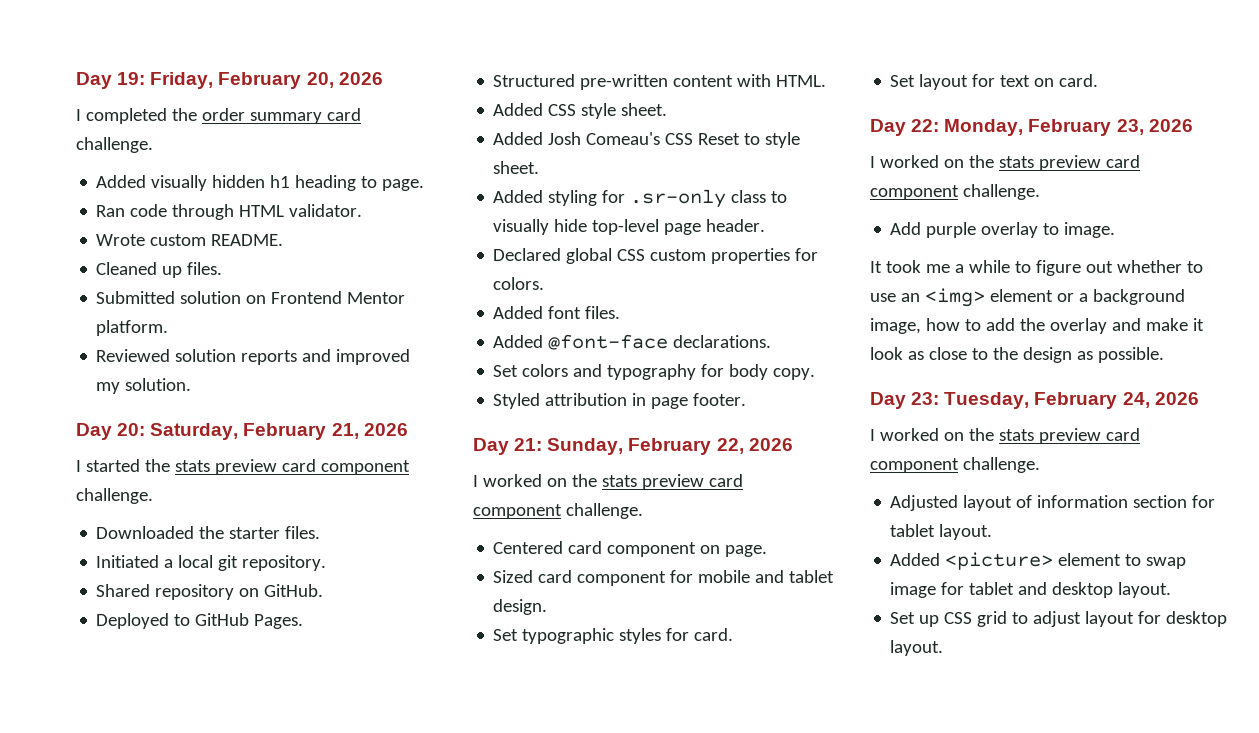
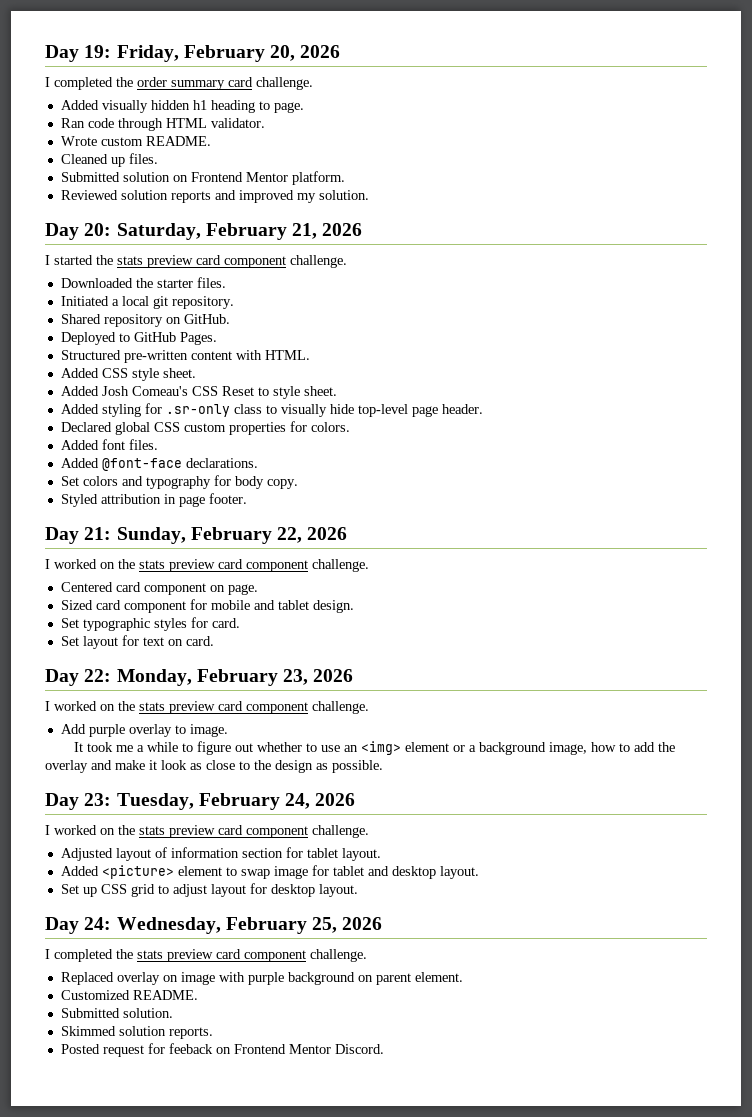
(944, 648) none -> [45,917,383,934] [45,949,367,962] [60,972,463,985] [60,990,198,1000] [60,1008,173,1018] [60,1026,213,1039] [60,1043,384,1057] // Day 24: Wednesday, February 25, 2026 // I completed the stats preview card component challenge. // Replaced overlay on image with purple background on parent element. // Customized README. // Submitted solution. // Skimmed solution reports. // Posted request for feeback on Frontend Mentor Discord.

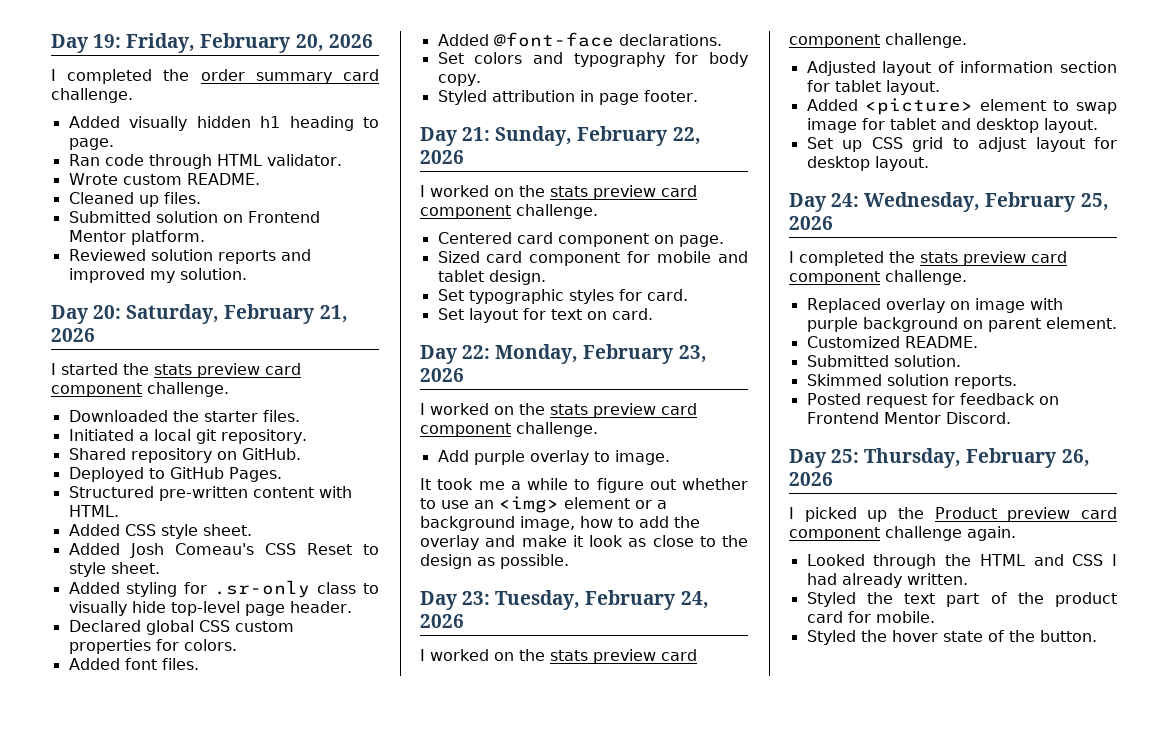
[168,1043,213,1054] feeback -> [959,393,1035,405] feedback
(384, 1049) none -> [789,448,1090,468] [789,472,833,486] [789,507,1117,522] [789,526,1016,541] [806,554,1117,569] [806,573,968,588] [806,592,1117,607] [806,611,935,623] [806,630,1097,645] // Day 25: Thursday, February 26, 2026 // I picked up the Product preview card component challenge again. // Looked through the HTML and CSS I had already written. // Styled the text part of the product card for mobile. // Styled the hover state of the button.

